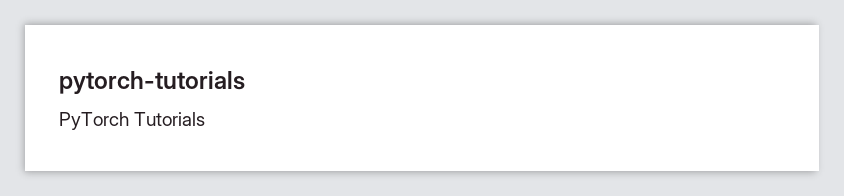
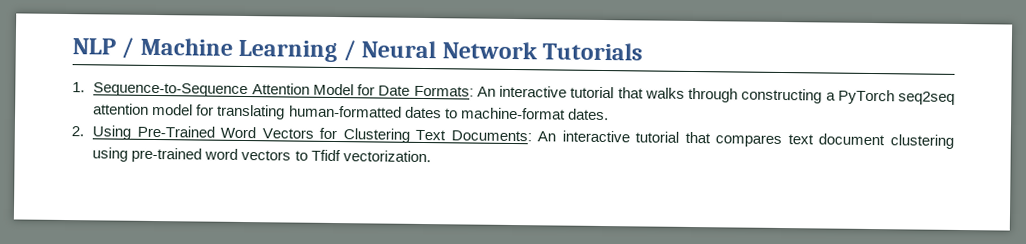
[59,71,245,94] [59,112,206,130] pytorch-tutorials // PyTorch Tutorials -> [72,37,644,63] [72,82,956,105] [93,103,609,121] [71,125,954,149] [92,147,431,163] NLP / Machine Learning / Neural Network Tutorials // 1. Sequence-to-Sequence Attention Model for Date Formats: An interactive tutorial that walks through constructing a PyTorch seq2seq attention model for translating human-formatted dates to machine-format dates. // 2. Using Pre-Trained Word Vectors for Clustering Text Documents: An interactive tutorial that compares text document clustering using pre-trained word vectors to Tfidf vectorization.

